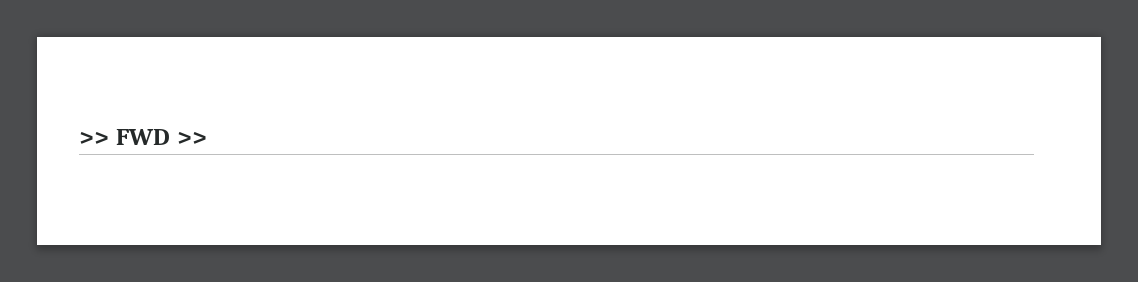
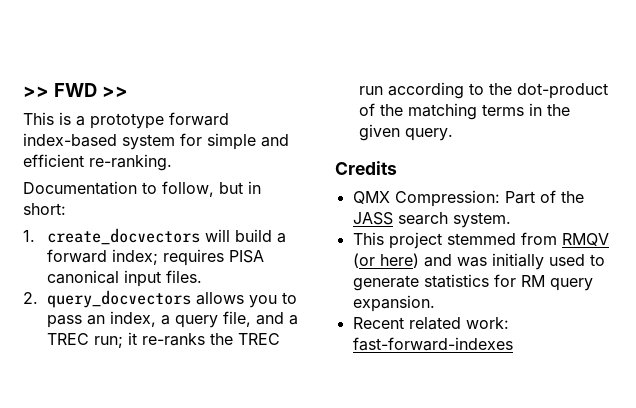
(207, 138) none -> [23,112,229,129] [23,133,289,150] [23,154,172,171] [23,181,261,197] [23,203,66,215] [23,228,287,245] [47,249,265,266] [47,270,203,287] [23,290,298,308] [47,311,299,328] [47,332,281,348] [359,82,609,99] [359,103,571,120] [359,124,454,141] [335,161,397,175] [352,190,584,207] [352,212,511,228] [352,232,609,249] [352,253,605,270] [352,274,593,291] [352,295,435,312] [352,317,509,330] [352,337,513,351] // This is a prototype forward index-based system for simple and efficient re-ranking. // Documentation to follow, but in short: // 1. create_docvectors will build a forward index; requires PISA canonical input files. // 2. query_docvectors allows you to pass an index, a query file, and a TREC run; it re-ranks the TREC run according to the dot-product of the matching terms in the given query. // Credits // QMX Compression: Part of the JASS search system. // This project stemmed from RMQV (or here) and was initially used to generate statistics for RM query expansion. // Recent related work: fast-forward-indexes

